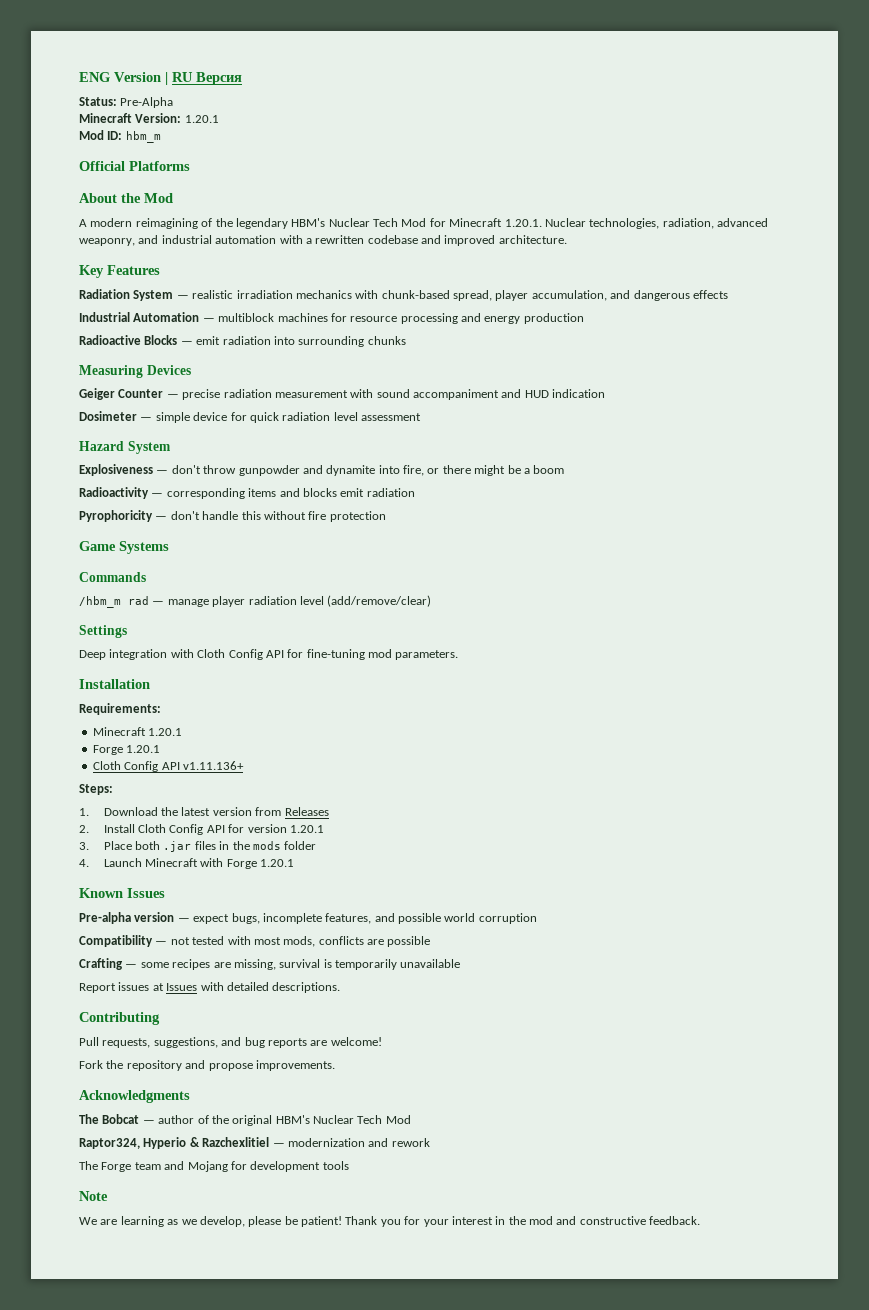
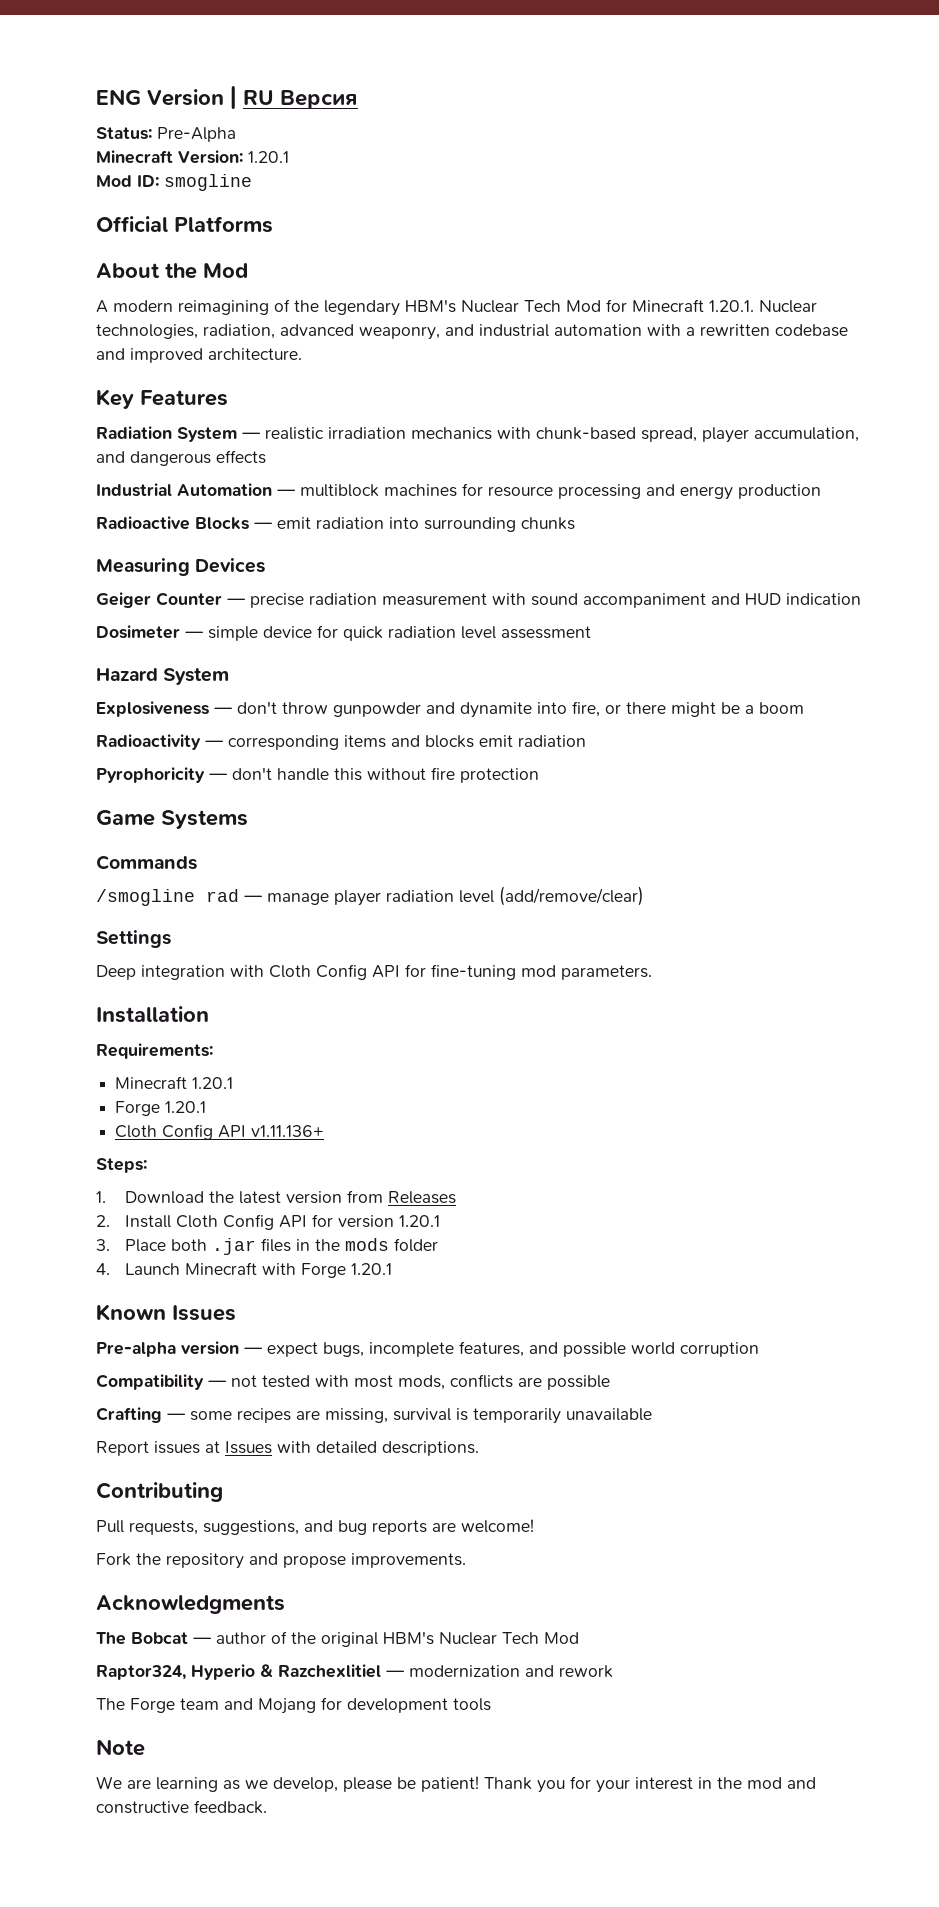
[125,131,161,143] hbm_m -> [164,174,252,191] smogline
[79,596,121,608] /hbm_m -> [96,889,195,906] /smogline

